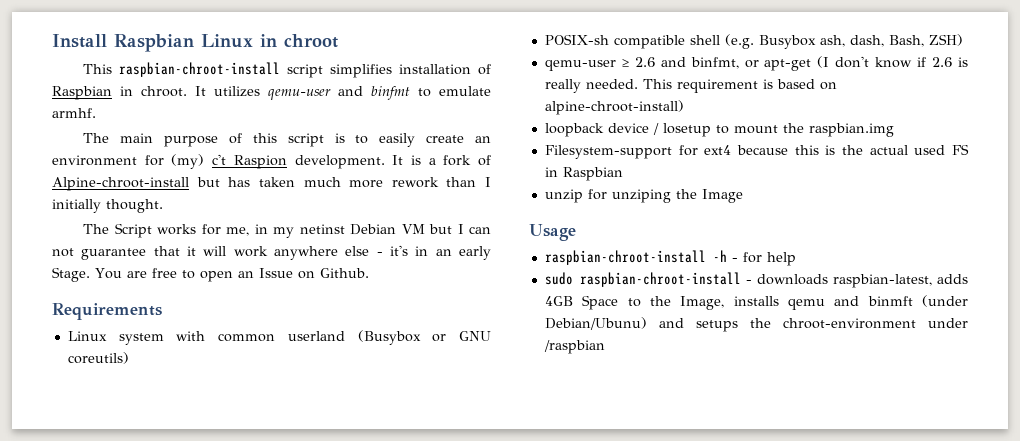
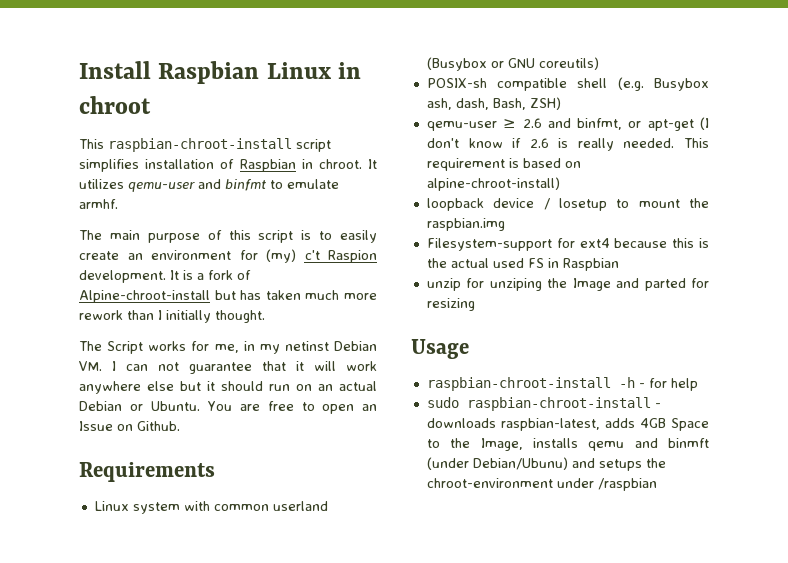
[401,224,453,234] VM but -> [79,361,102,371] VM.
[376,245,491,260] [52,267,90,282] - it's in an early Stage. -> [180,381,377,391] [79,401,200,411] but it should run on an actual Debian or Ubuntu.
(743, 196) none -> [616,278,709,291] [426,298,475,311] and parted for resizing

